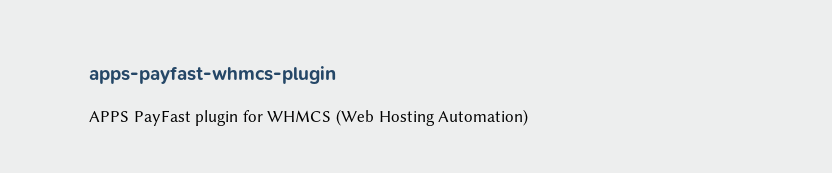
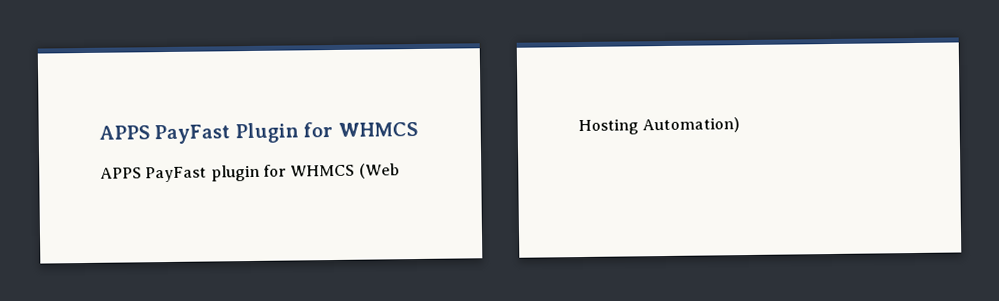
[89,66,336,84] apps-payfast-whmcs-plugin -> [99,121,418,145] APPS PayFast Plugin for WHMCS

